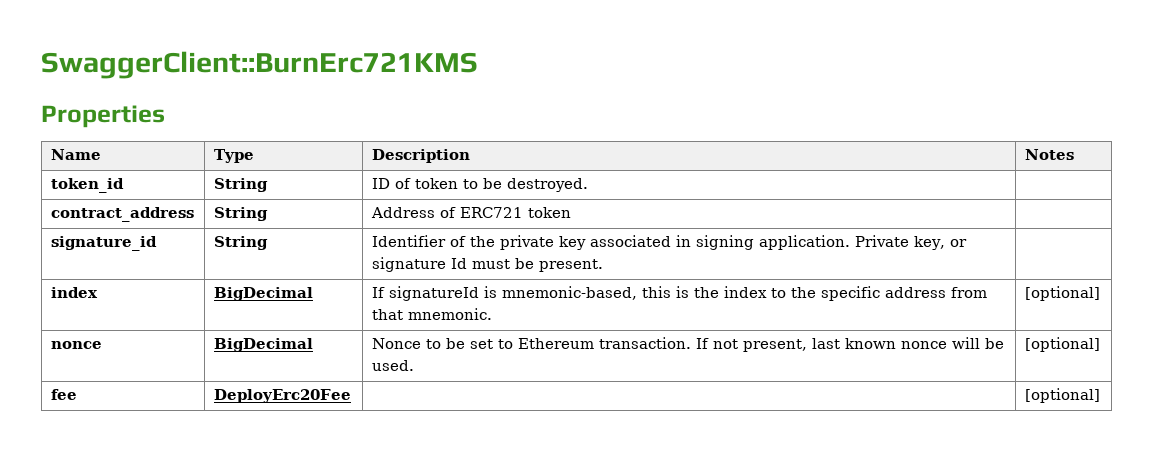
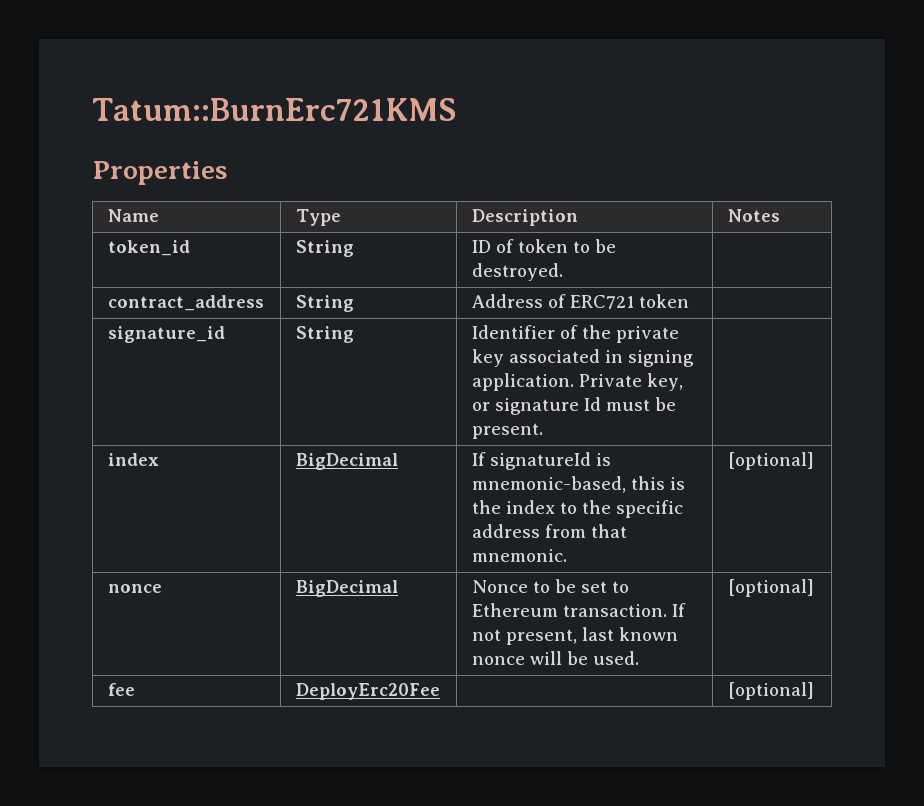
[41,51,478,79] SwaggerClient::BurnErc721KMS -> [92,98,456,121] Tatum::BurnErc721KMS

